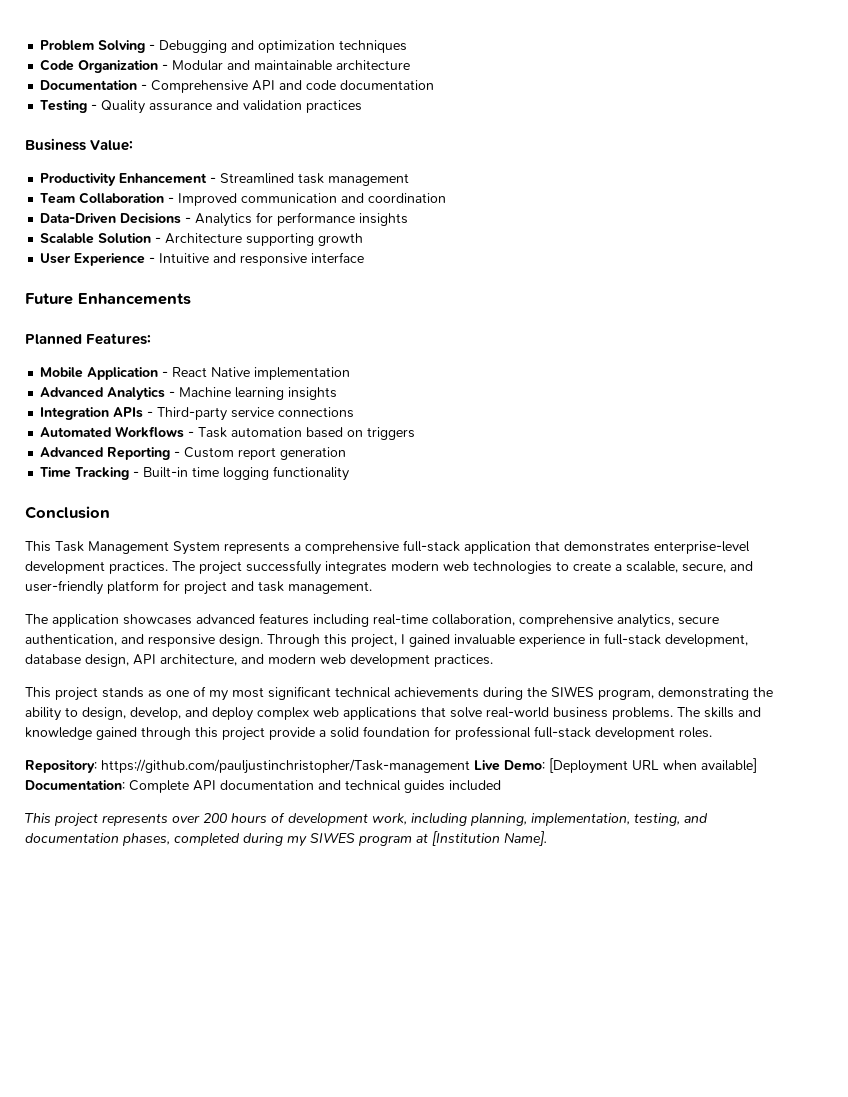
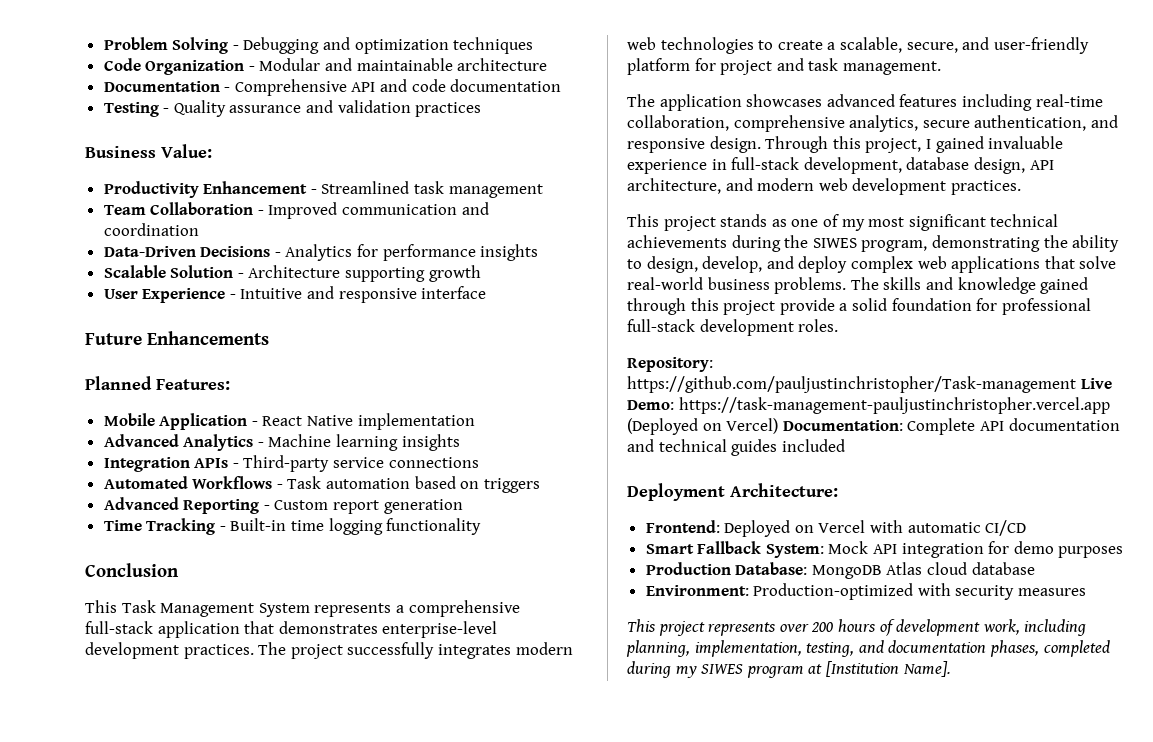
[549,758,757,774] [Deployment URL when available] -> [678,397,1110,414] [627,418,779,435] https://task-management-pauljustinchristopher.vercel.app (Deployed on Vercel)
(501, 785) none -> [627,483,838,501] [645,520,1027,537] [645,541,1124,558] [645,562,1035,579] [645,583,1087,600] // Deployment Architecture: // Frontend: Deployed on Vercel with automatic CI/CD // Smart Fallback System: Mock API integration for demo purposes // Production Database: MongoDB Atlas cloud database // Environment: Production-optimized with security measures

